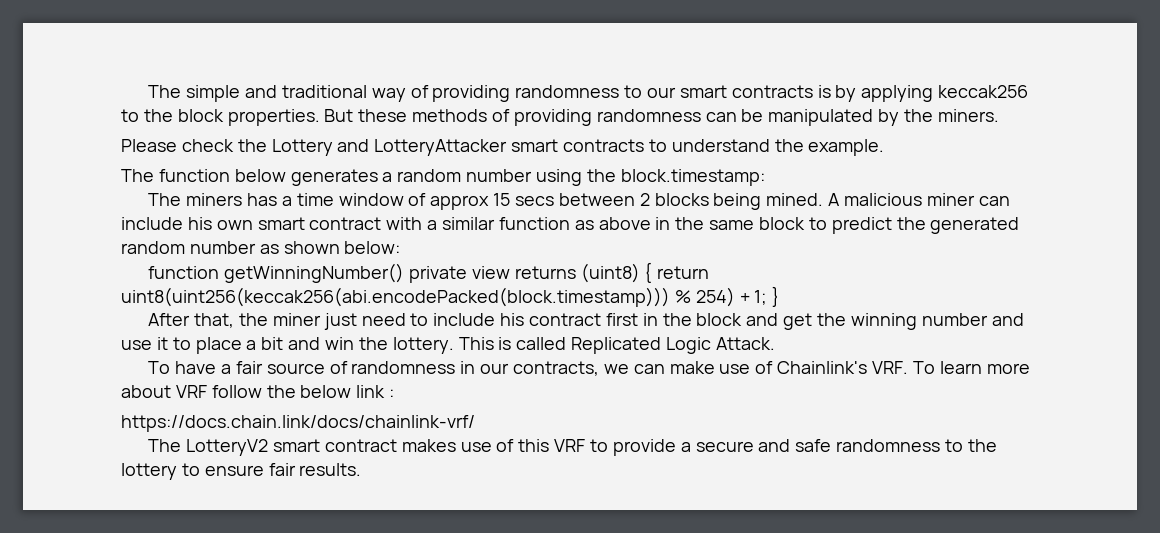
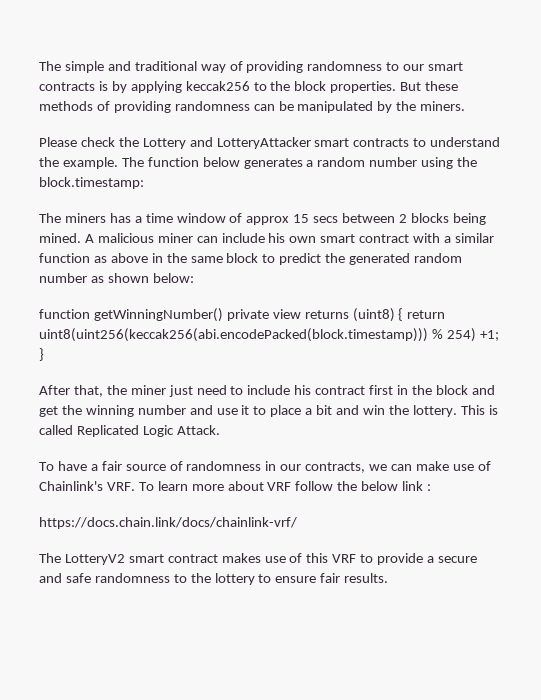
(885, 147) // -> (118, 163) none
[739,290,768,305] + 1; -> [479,330,499,341] +1;

